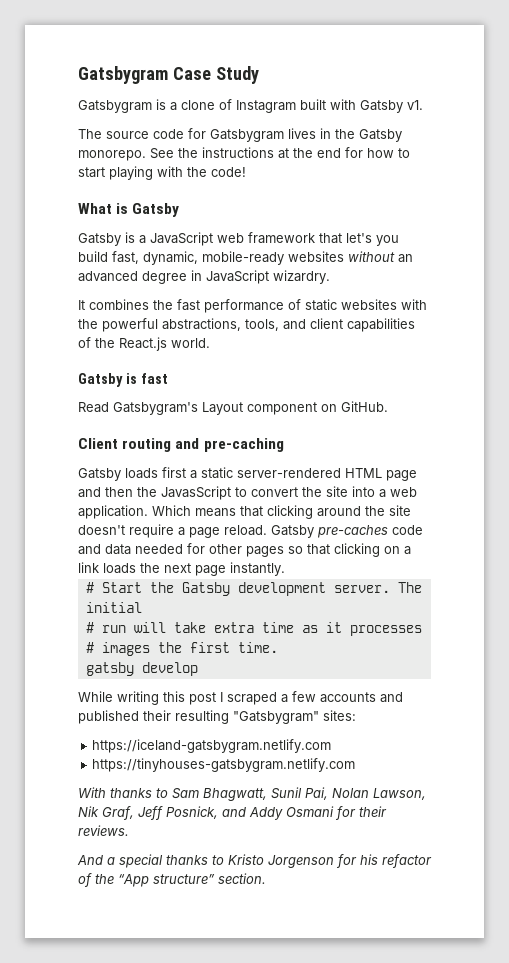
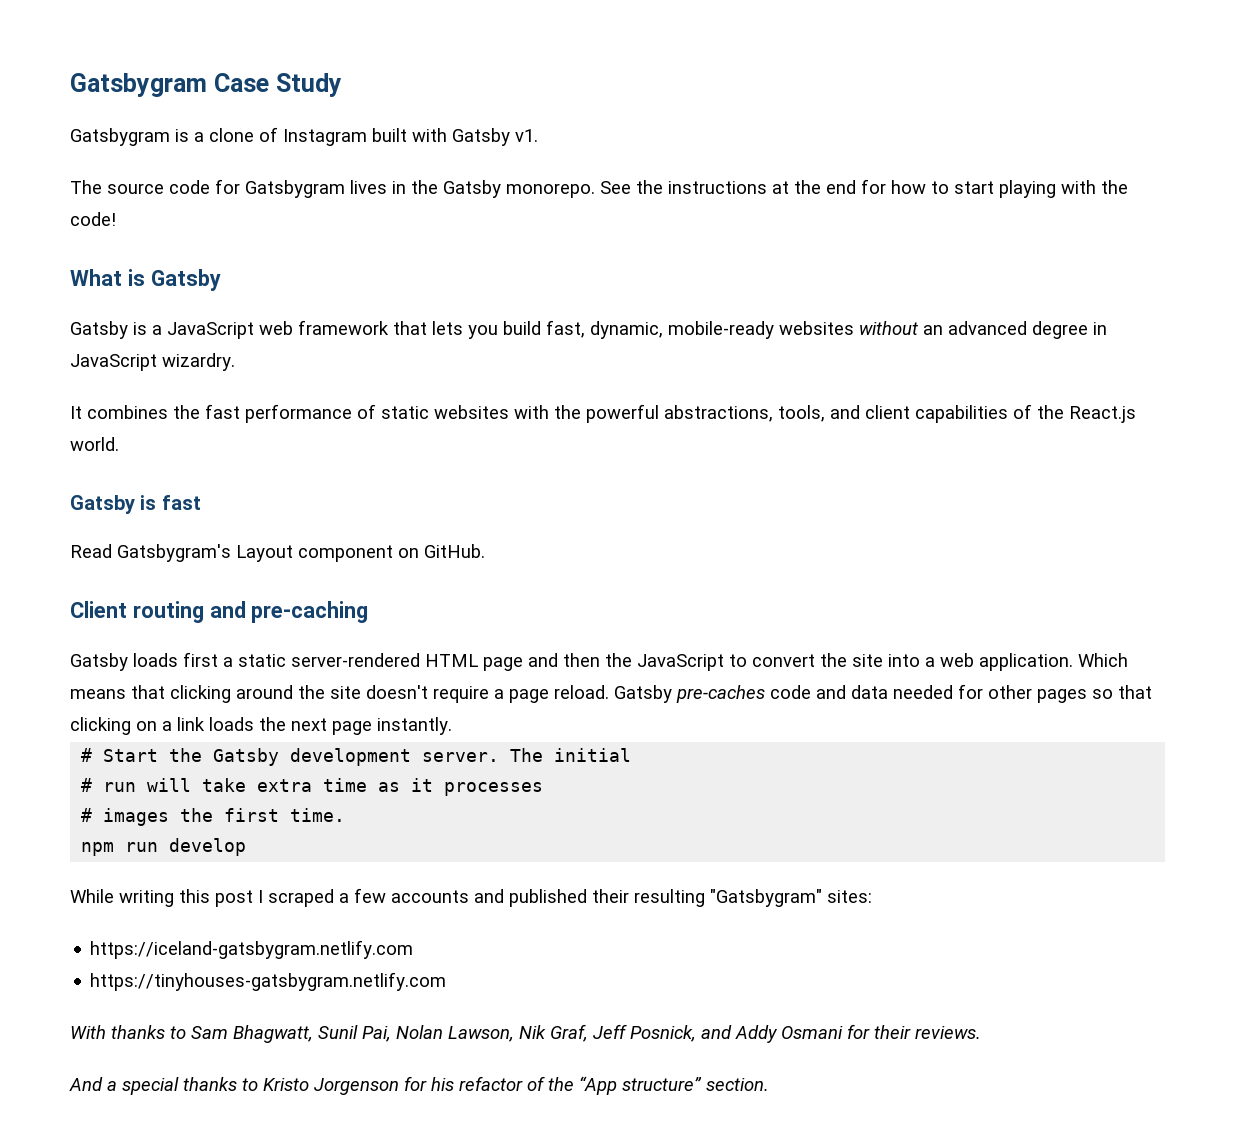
[346,233,372,243] let's -> [432,321,463,335] lets
[161,486,231,500] JavasScript -> [637,654,724,671] JavaScript
[85,662,134,676] gatsby -> [81,842,159,856] npm run

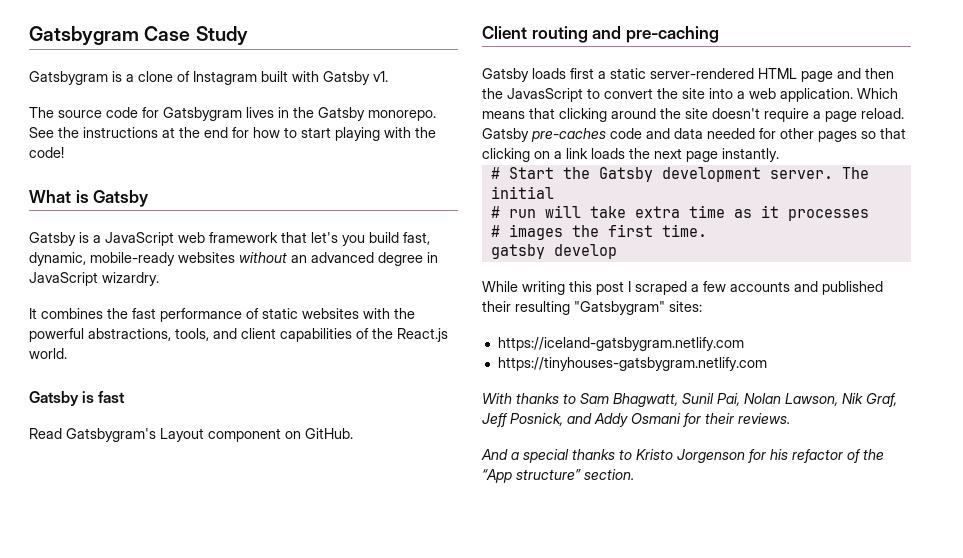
[432,321,463,335] lets -> [311,232,338,243] let's
[637,654,724,671] JavaScript -> [507,88,583,102] JavasScript
[81,842,159,856] npm run -> [490,244,545,259] gatsby

